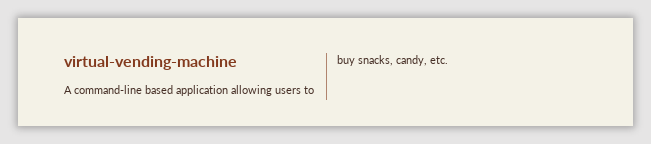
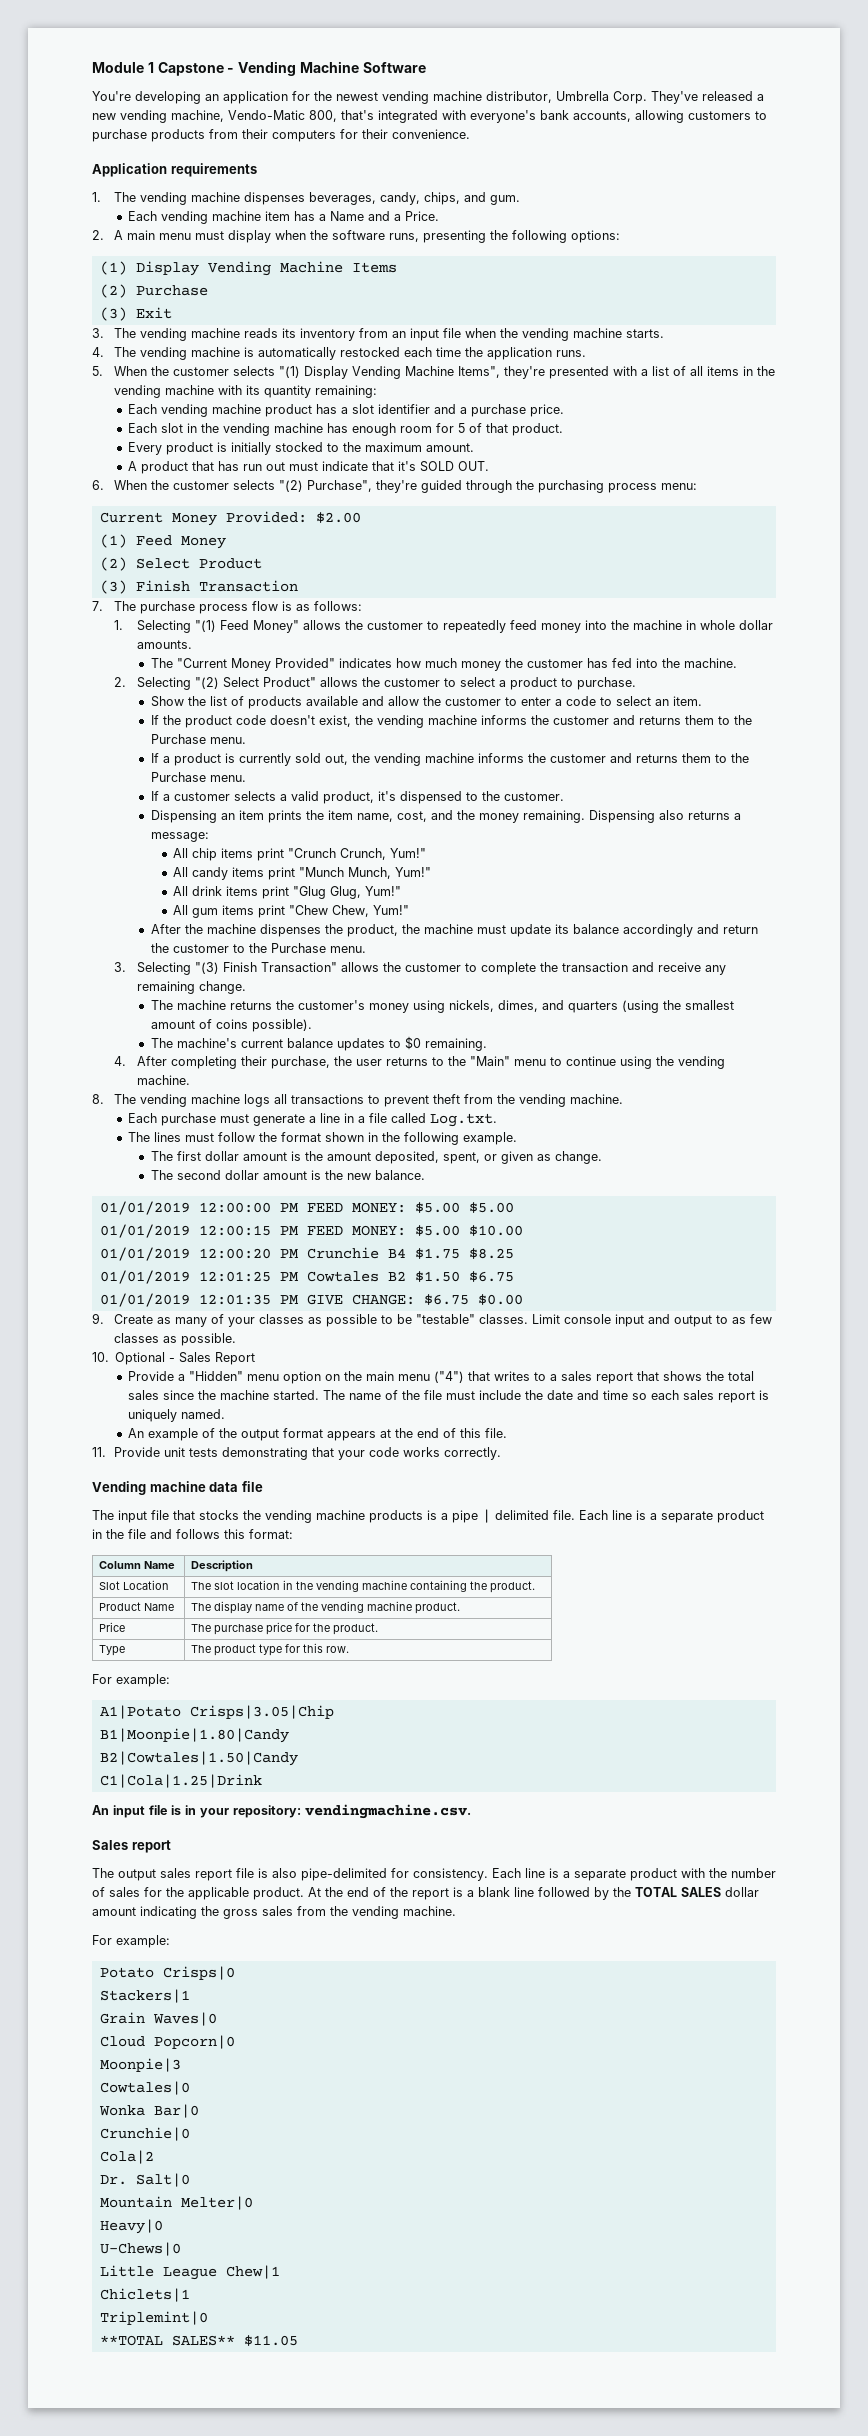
[64,56,237,70] [64,85,314,96] [337,55,448,66] virtual-vending-machine // A command-line based application allowing users to buy snacks, candy, etc. -> [92,61,426,76] [92,91,764,104] [92,110,767,123] [92,129,470,142] [92,163,257,177] [92,192,521,205] [128,211,440,224] [92,230,621,243] [99,261,397,276] [99,284,208,298] [99,307,172,321] [92,328,665,341] [92,347,587,360] [92,366,776,379] [114,385,378,398] [128,404,565,417] [128,423,564,436] [128,442,475,455] [128,461,490,474] [92,480,698,493] [99,511,361,526] [99,534,226,549] [99,557,262,571] [99,580,298,594] [92,601,363,614] [114,620,773,633] [136,640,192,649] [150,658,737,671] [114,677,636,690] [150,696,702,709] [150,715,752,728] [150,734,246,744] [150,753,749,766] [150,772,246,782] [150,791,564,804] [150,810,741,823] [150,832,209,842] [172,848,426,861] [172,867,431,880] [172,886,401,899] [172,905,409,918] [150,924,758,937] [150,943,366,953] [114,962,726,975] [136,981,246,994] [150,1000,734,1013] [150,1019,312,1032] [150,1036,487,1051] [114,1056,725,1069] [136,1075,190,1085] [92,1094,624,1107] [128,1113,498,1127] [128,1132,518,1145] [150,1151,602,1164] [150,1170,425,1180] [99,1201,514,1215] [99,1224,523,1238] [99,1247,514,1261] [99,1270,514,1284] [99,1293,523,1307] [92,1313,773,1327] [114,1333,237,1346] [92,1352,256,1365] [128,1371,755,1384] [128,1390,770,1403] [128,1409,226,1422] [128,1428,508,1441] [92,1447,502,1460] [92,1481,263,1495] [92,1509,764,1523] [92,1529,293,1539] [99,1561,176,1569] [191,1560,254,1572] [99,1580,170,1590] [191,1580,536,1593] [99,1602,175,1611] [191,1601,461,1614] [99,1622,126,1632] [191,1622,379,1635] [99,1645,126,1656] [191,1643,350,1656] [92,1674,170,1687] [99,1705,334,1719] [99,1728,289,1743] [99,1751,298,1766] [99,1774,262,1788] [92,1804,471,1819] [92,1840,171,1853] [92,1868,776,1881] [92,1887,759,1900] [92,1906,456,1919] [92,1935,170,1948] [99,1966,235,1980] [99,1989,190,2003] [99,2012,217,2026] [99,2035,235,2049] [99,2058,181,2072] [99,2081,190,2095] [98,2104,199,2118] [99,2127,190,2141] [99,2150,154,2164] [99,2173,190,2187] [99,2196,253,2210] [99,2219,163,2234] [99,2242,181,2256] [99,2265,280,2280] [99,2288,190,2302] [99,2311,208,2325] [99,2335,298,2346] Module 1 Capstone - Vending Machine Software // You're developing an application for the newest vending machine distributor, Umbrella Corp. They've released a new vending machine, Vendo-Matic 800, that's integrated with everyone's bank accounts, allowing customers to purchase products from their computers for their convenience. // Application requirements // 1. The vending machine dispenses beverages, candy, chips, and gum. // Each vending machine item has a Name and a Price. // 2. A main menu must display when the software runs, presenting the following options: // (1) Display Vending Machine Items // (2) Purchase // (3) Exit // 3. The vending machine reads its inventory from an input file when the vending machine starts. // 4. The vending machine is automatically restocked each time the application runs. // 5. When the customer selects "(1) Display Vending Machine Items", they're presented with a list of all items in the vending machine with its quantity remaining: // Each vending machine product has a slot identifier and a purchase price. // Each slot in the vending machine has enough room for 5 of that product. // Every product is initially stocked to the maximum amount. // A product that has run out must indicate that it's SOLD OUT. // 6. When the customer selects "(2) Purchase", they're guided through the purchasing process menu: // Current Money Provided: $2.00 // (1) Feed Money // (2) Select Product // (3) Finish Transaction // 7. The purchase process flow is as follows: // 1. Selecting "(1) Feed Money" allows the customer to repeatedly feed money into the machine in whole dollar amounts. // The "Current Money Provided" indicates how much money the customer has fed into the machine. // 2. Selecting "(2) Select Product" allows the customer to select a product to purchase. // Show the list of products available and allow the customer to enter a code to select an item. // If the product code doesn't exist, the vending machine informs the customer and returns them to the Purchase menu. // If a product is currently sold out, the vending machine informs the customer and returns them to the Purchase menu. // If a customer selects a valid product, it's dispensed to the customer. // Dispensing an item prints the item name, cost, and the money remaining. Dispensing also returns a message: // All chip items print "Crunch Crunch, Yum!" // All candy items print "Munch Munch, Yum!" // All drink items print "Glug Glug, Yum!" // All gum items print "Chew Chew, Yum!" // After the machine dispenses the product, the machine must update its balance accordingly and return the customer to the Purchase menu. // 3. Selecting "(3) Finish Transaction" allows the customer to complete the transaction and receive any remaining change. // The machine returns the customer's money using nickels, dimes, and quarters (using the smallest amount of coins possible). // The machine's current balance updates to $0 remaining. // 4. After completing their purchase, the user returns to the "Main" menu to continue using the vending machine. // 8. The vending machine logs all transactions to prevent theft from the vending machine. // Each purchase must generate a line in a file called Log.txt. // The lines must follow the format shown in the following example. // The first dollar amount is the amount deposited, spent, or given as change. // The second dollar amount is the new balance. // 01/01/2019 12:00:00 PM FEED MONEY: $5.00 $5.00 // 01/01/2019 12:00:15 PM FEED MONEY: $5.00 $10.00 // 01/01/2019 12:00:20 PM Crunchie B4 $1.75 $8.25 // 01/01/2019 12:01:25 PM Cowtales B2 $1.50 $6.75 // 01/01/2019 12:01:35 PM GIVE CHANGE: $6.75 $0.00 // 9. Create as many of your classes as possible to be "testable" classes. Limit console input and output to as few classes as possible. // 10. Optional - Sales Report // Provide a "Hidden" menu option on the main menu ("4") that writes to a sales report that shows the total sales since the machine started. The name of the file must include the date and time so each sales report is uniquely named. // An example of the output format appears at the end of this file. // 11. Provide unit tests demonstrating that your code works correctly. // Vending machine data file // The input file that stocks the vending machine products is a pipe | delimited file. Each line is a separate product in the file and follows this format: // Column Name | Description // Slot Location | The slot location in the vending machine containing the product. // Product Name | The display name of the vending machine product. // Price | The purchase price for the product. // Type | The product type for this row. // For example: // A1|Potato Crisps|3.05|Chip // B1|Moonpie|1.80|Candy // B2|Cowtales|1.50|Candy // C1|Cola|1.25|Drink // An input file is in your repository: vendingmachine.csv. // Sales report // The output sales report file is also pipe-delimited for consistency. Each line is a separate product with the number of sales for the applicable product. At the end of the report is a blank line followed by the TOTAL SALES dollar amount indicating the gross sales from the vending machine. // For example: // Potato Crisps|0 // Stackers|1 // Grain Waves|0 // Cloud Popcorn|0 // Moonpie|3 // Cowtales|0 // Wonka Bar|0 // Crunchie|0 // Cola|2 // Dr. Salt|0 // Mountain Melter|0 // Heavy|0 // U-Chews|0 // Little League Chew|1 // Chiclets|1 // Triplemint|0 // **TOTAL SALES** $11.05

